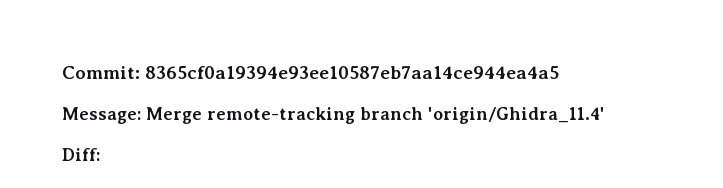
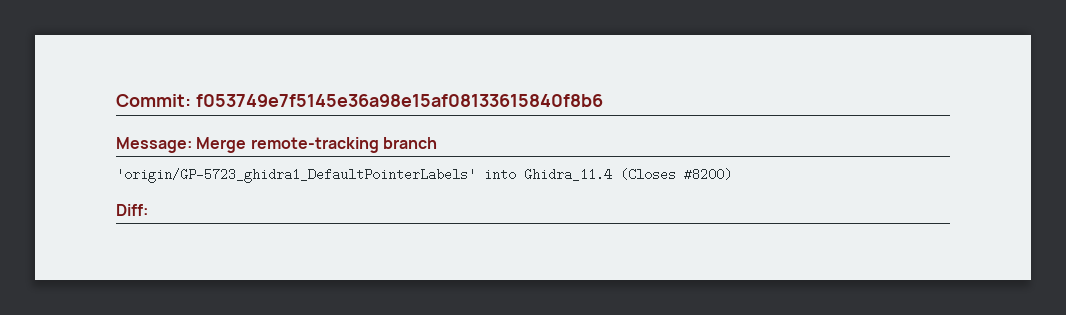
[145,66,560,79] 8365cf0a19394e93ee10587eb7aa14ce944ea4a5 -> [195,94,603,107] f053749e7f5145e36a98e15af08133615840f8b6
[428,107,605,124] 'origin/Ghidra_11.4' -> [116,168,732,183] // 'origin/GP-5723_ghidra1_DefaultPointerLabels' into Ghidra_11.4 (Closes #8200)

